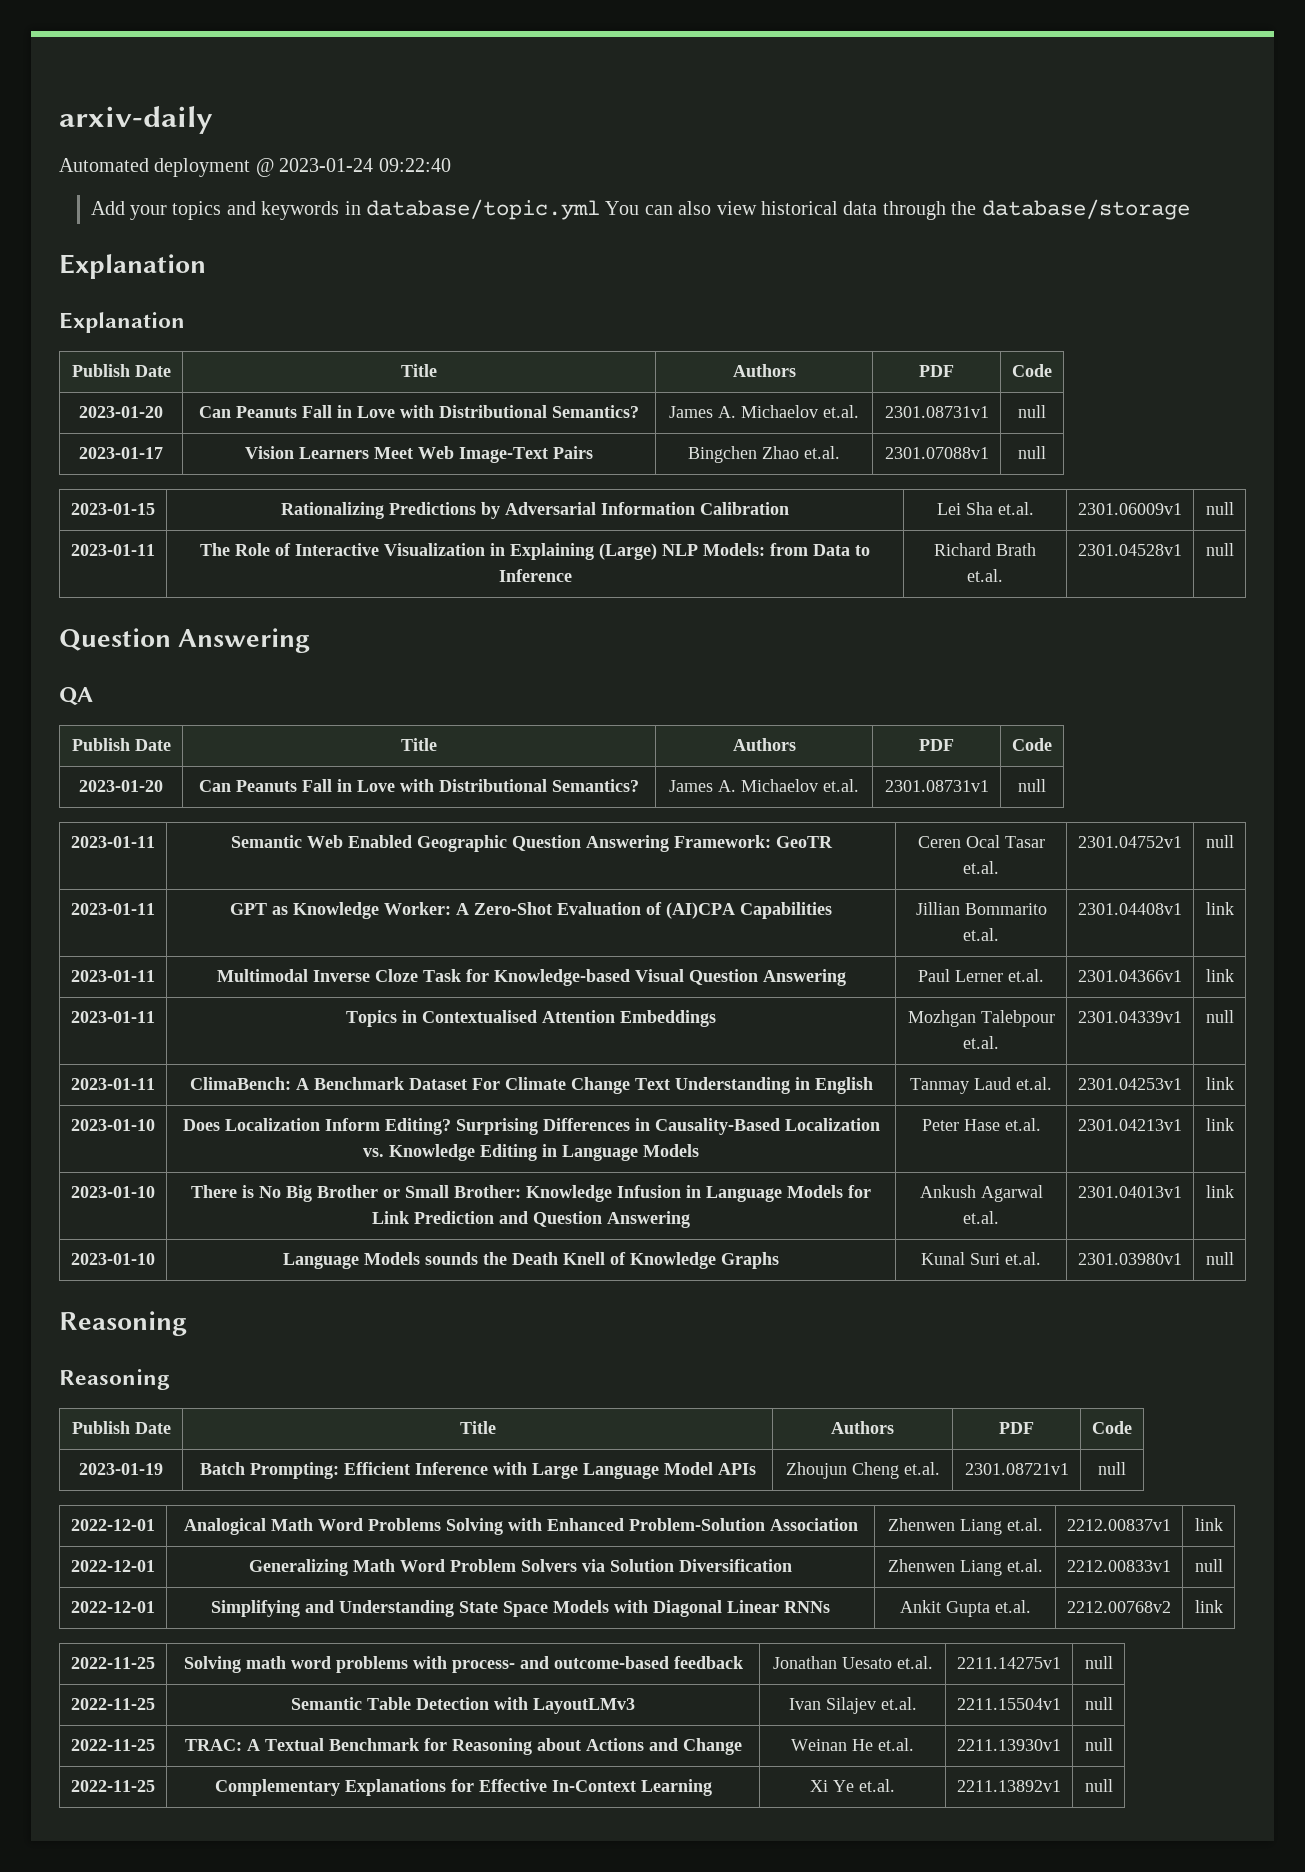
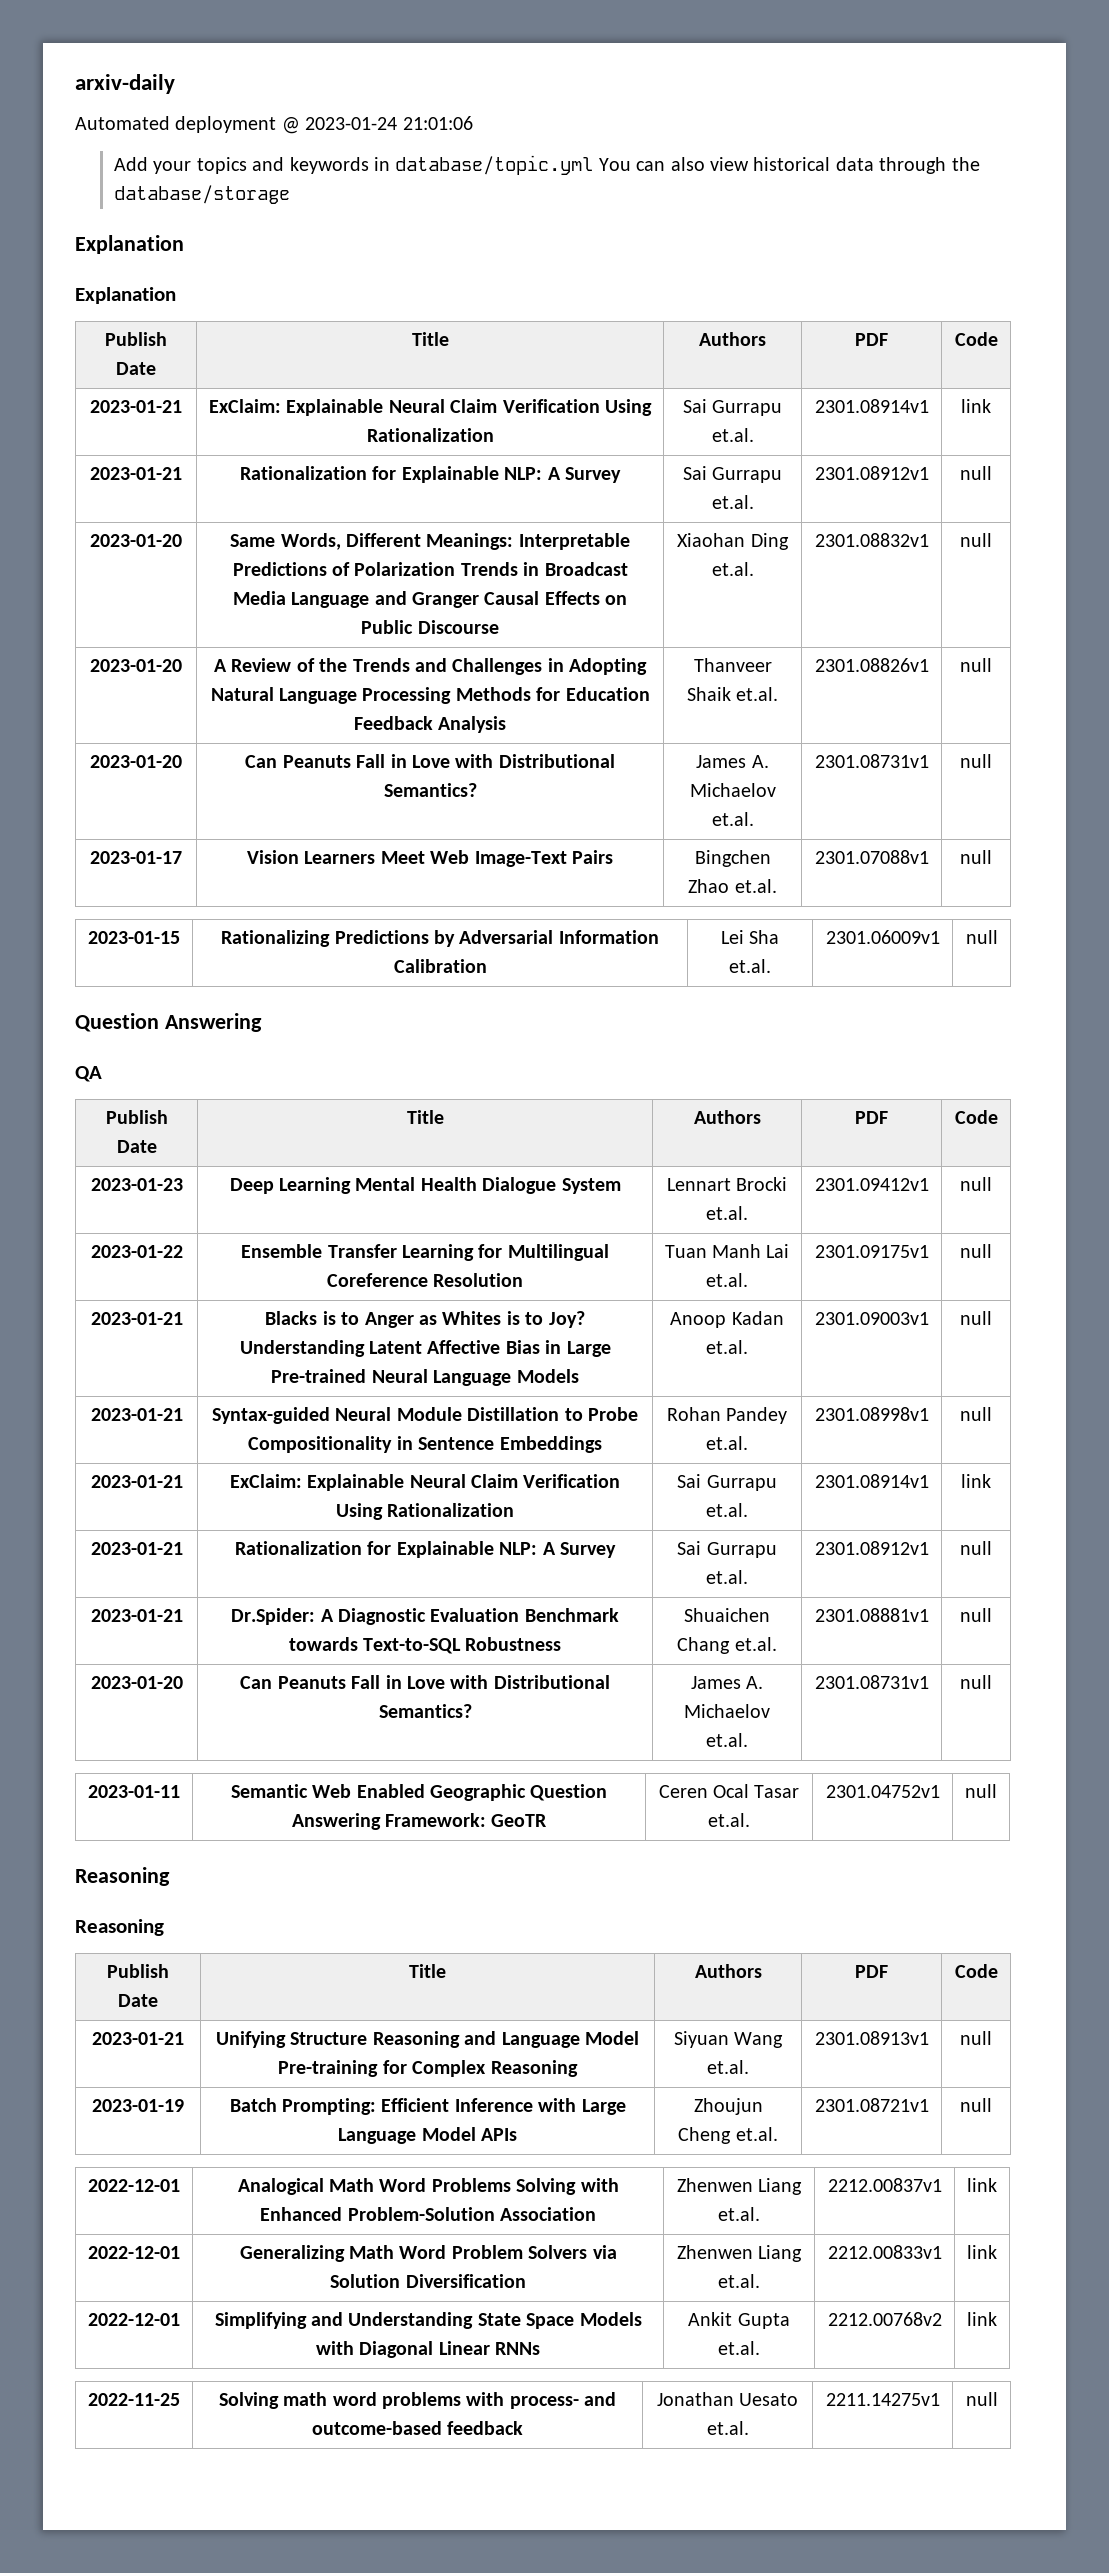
[378,158,451,172] 09:22:40 -> [402,116,473,130] 21:01:06
(1052, 370) none -> [90,400,182,413] [209,399,652,416] [366,428,494,442] [682,399,783,416] [711,428,754,442] [814,399,929,413] [961,399,991,413] [90,467,182,480] [240,466,621,483] [682,466,783,483] [711,495,754,509] [814,466,929,480] [960,466,992,480] [90,534,182,547] [230,533,630,550] [232,562,628,576] [232,591,628,608] [361,620,499,634] [677,533,789,550] [711,562,754,576] [814,533,929,547] [960,533,992,547] [90,659,182,672] [213,658,648,675] [210,687,650,704] [353,716,507,733] [693,658,772,672] [686,687,779,701] [814,658,929,672] [960,658,992,672] // 2023-01-21 | ExClaim: Explainable Neural Claim Verification Using Rationalization | Sai Gurrapu et.al. | 2301.08914v1 | link // 2023-01-21 | Rationalization for Explainable NLP: A Survey | Sai Gurrapu et.al. | 2301.08912v1 | null // 2023-01-20 | Same Words, Different Meanings: Interpretable Predictions of Polarization Trends in Broadcast Media Language and Granger Causal Effects on Public Discourse | Xiaohan Ding et.al. | 2301.08832v1 | null // 2023-01-20 | A Review of the Trends and Challenges in Adopting Natural Language Processing Methods for Education Feedback Analysis | Thanveer Shaik et.al. | 2301.08826v1 | null
[71,544,155,556] [199,543,870,560] [498,569,572,582] [934,543,1036,556] [967,569,1003,582] [1078,544,1182,556] [1205,543,1234,556] // 2023-01-11 | The Role of Interactive Visualization in Explaining (Large) NLP Models: from Data to Inference | Richard Brath et.al. | 2301.04528v1 | null -> (998, 937) none
(1052, 744) none -> [90,1178,183,1191] [229,1177,621,1194] [666,1177,788,1191] [706,1206,748,1220] [814,1178,929,1191] [960,1177,992,1191] [90,1245,183,1258] [241,1244,609,1261] [326,1273,524,1287] [664,1244,790,1258] [706,1273,748,1287] [814,1245,929,1258] [960,1244,992,1258] [90,1312,183,1325] [265,1311,585,1328] [239,1340,611,1357] [271,1369,579,1386] [670,1311,784,1328] [706,1340,748,1354] [814,1312,929,1325] [960,1311,992,1325] [90,1408,183,1421] [212,1407,638,1424] [248,1436,602,1453] [666,1407,788,1424] [706,1436,748,1450] [814,1407,929,1421] [960,1407,992,1421] [90,1475,183,1488] [229,1474,621,1491] [335,1503,515,1520] [677,1474,777,1491] [706,1503,748,1517] [814,1474,929,1488] [961,1474,991,1488] [90,1542,183,1555] [235,1541,616,1558] [677,1541,777,1558] [706,1570,748,1584] [814,1541,929,1555] [960,1541,992,1555] [90,1609,183,1622] [231,1608,619,1625] [288,1637,562,1654] [684,1608,770,1622] [677,1637,777,1654] [814,1608,929,1622] [960,1608,992,1622] // 2023-01-23 | Deep Learning Mental Health Dialogue System | Lennart Brocki et.al. | 2301.09412v1 | null // 2023-01-22 | Ensemble Transfer Learning for Multilingual Coreference Resolution | Tuan Manh Lai et.al. | 2301.09175v1 | null // 2023-01-21 | Blacks is to Anger as Whites is to Joy? Understanding Latent Affective Bias in Large Pre-trained Neural Language Models | Anoop Kadan et.al. | 2301.09003v1 | null // 2023-01-21 | Syntax-guided Neural Module Distillation to Probe Compositionality in Sentence Embeddings | Rohan Pandey et.al. | 2301.08998v1 | null // 2023-01-21 | ExClaim: Explainable Neural Claim Verification Using Rationalization | Sai Gurrapu et.al. | 2301.08914v1 | link // 2023-01-21 | Rationalization for Explainable NLP: A Survey | Sai Gurrapu et.al. | 2301.08912v1 | null // 2023-01-21 | Dr.Spider: A Diagnostic Evaluation Benchmark towards Text-to-SQL Robustness | Shuaichen Chang et.al. | 2301.08881v1 | null
[71,903,155,915] [229,902,832,919] [915,902,1047,915] [963,928,999,941] [1078,903,1182,915] [1205,902,1234,915] [71,970,155,982] [216,969,846,986] [918,969,1044,982] [1078,970,1182,982] [1205,969,1234,982] [71,1011,155,1023] [346,1010,716,1027] [907,1010,1055,1027] [963,1036,999,1049] [1078,1011,1182,1023] [1205,1010,1234,1023] [71,1078,155,1090] [189,1077,873,1094] [910,1077,1052,1094] [1078,1078,1182,1090] [1205,1077,1234,1090] [71,1119,155,1131] [182,1118,880,1135] [363,1144,699,1161] [921,1118,1041,1131] [1078,1119,1182,1131] [1205,1118,1234,1131] [71,1186,155,1198] [190,1185,871,1202] [372,1211,690,1228] [919,1185,1043,1202] [963,1211,999,1224] [1078,1186,1182,1198] [1205,1185,1234,1198] [71,1253,155,1265] [283,1252,779,1269] [921,1252,1041,1265] [1078,1253,1182,1265] [1205,1252,1234,1265] // 2023-01-11 | GPT as Knowledge Worker: A Zero-Shot Evaluation of (AI)CPA Capabilities | Jillian Bommarito et.al. | 2301.04408v1 | link // 2023-01-11 | Multimodal Inverse Cloze Task for Knowledge-based Visual Question Answering | Paul Lerner et.al. | 2301.04366v1 | link // 2023-01-11 | Topics in Contextualised Attention Embeddings | Mozhgan Talebpour et.al. | 2301.04339v1 | null // 2023-01-11 | ClimaBench: A Benchmark Dataset For Climate Change Text Understanding in English | Tanmay Laud et.al. | 2301.04253v1 | link // 2023-01-10 | Does Localization Inform Editing? Surprising Differences in Causality-Based Localization vs. Knowledge Editing in Language Models | Peter Hase et.al. | 2301.04213v1 | link // 2023-01-10 | There is No Big Brother or Small Brother: Knowledge Infusion in Language Models for Link Prediction and Question Answering | Ankush Agarwal et.al. | 2301.04013v1 | link // 2023-01-10 | Language Models sounds the Death Knell of Knowledge Graphs | Kunal Suri et.al. | 2301.03980v1 | null -> (997, 1791) none
(1132, 1427) none -> [92,2032,184,2045] [216,2031,639,2048] [278,2060,578,2077] [673,2031,784,2048] [707,2060,749,2074] [814,2031,929,2045] [960,2031,992,2045] // 2023-01-21 | Unifying Structure Reasoning and Language Model Pre-training for Complex Reasoning | Siyuan Wang et.al. | 2301.08913v1 | null
[1194,1559,1223,1572] null -> [967,2245,997,2259] link
[71,1698,155,1710] [291,1697,635,1714] [788,1697,917,1714] [957,1698,1061,1710] [1084,1697,1113,1710] [71,1739,155,1751] [184,1738,742,1755] [791,1738,914,1751] [957,1739,1061,1751] [1084,1738,1113,1751] [71,1780,155,1792] [214,1779,712,1796] [810,1779,895,1792] [957,1780,1061,1792] [1084,1779,1113,1792] // 2022-11-25 | Semantic Table Detection with LayoutLMv3 | Ivan Silajev et.al. | 2211.15504v1 | null // 2022-11-25 | TRAC: A Textual Benchmark for Reasoning about Actions and Change | Weinan He et.al. | 2211.13930v1 | null // 2022-11-25 | Complementary Explanations for Effective In-Context Learning | Xi Ye et.al. | 2211.13892v1 | null -> (998, 2399) none

